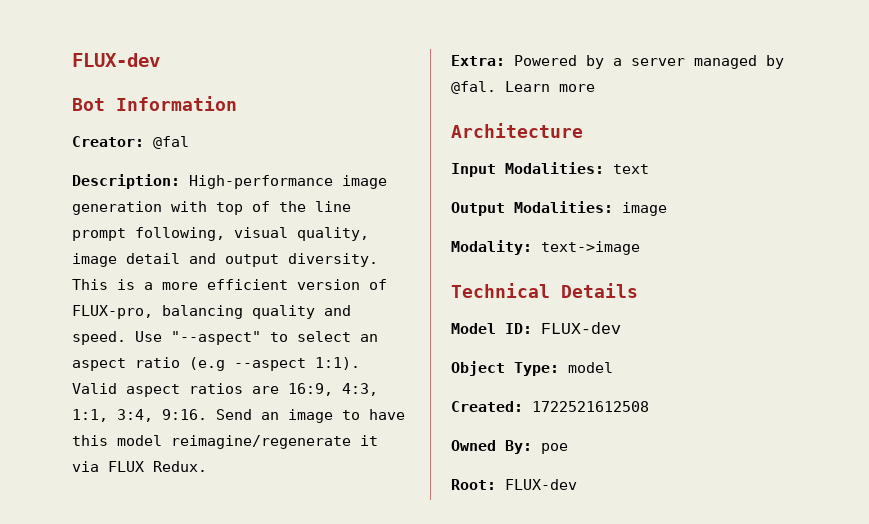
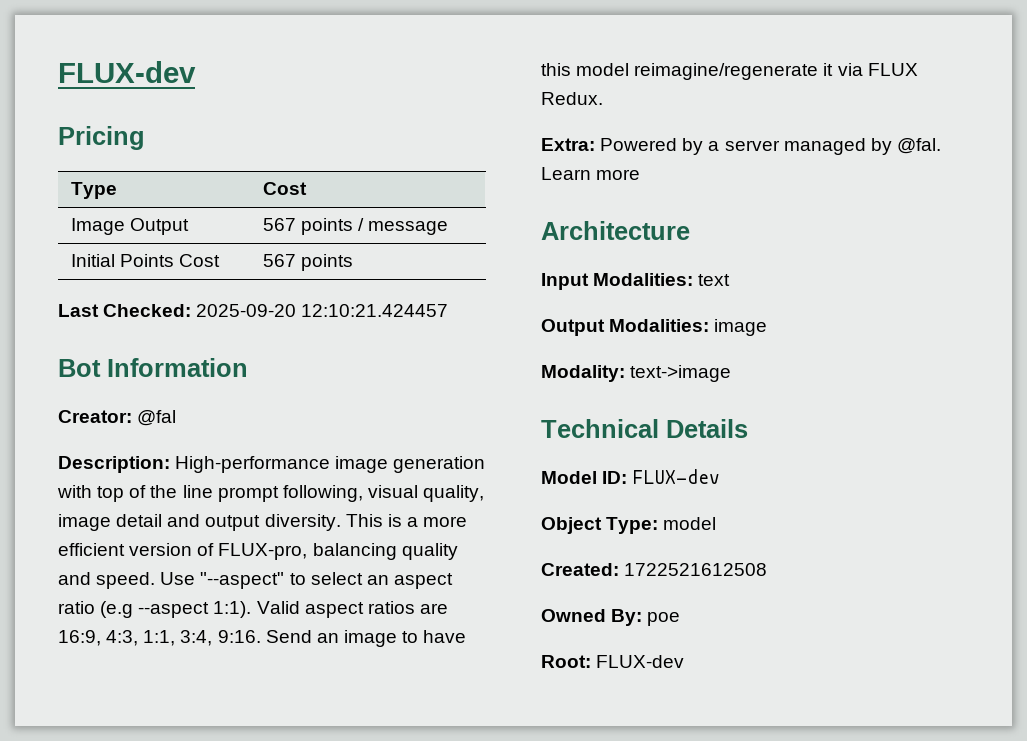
[72,53,160,67] FLUX-dev -> [58,61,196,83] [58,126,145,150] [70,182,117,199] [262,182,307,195] [70,218,189,235] [262,218,449,235] [70,254,220,267] [262,254,353,271] [58,304,449,317] FLUX-dev // Pricing // Type | Cost // Image Output | 567 points / message // Initial Points Cost | 567 points // Last Checked: 2025-09-20 12:10:21.424457

